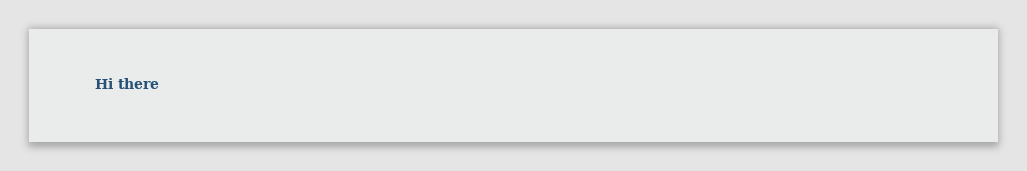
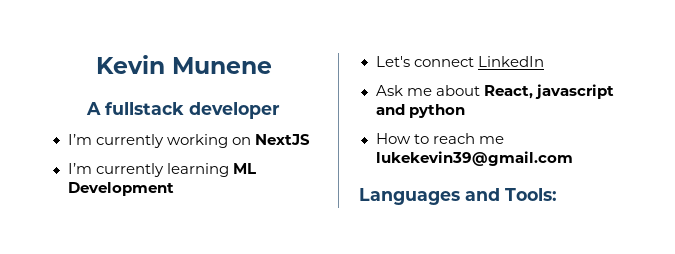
[95,78,159,89] Hi there -> [95,55,272,74] [86,102,280,119] [67,134,310,148] [67,163,256,177] [67,182,174,196] [375,56,544,67] [375,84,614,99] [375,104,465,118] [375,133,504,144] [375,151,573,166] [359,188,557,205] Kevin Munene // A fullstack developer // I’m currently working on NextJS // I’m currently learning ML Development // Let's connect LinkedIn // Ask me about React, javascript and python // How to reach me lukekevin39@gmail.com // Languages and Tools:

